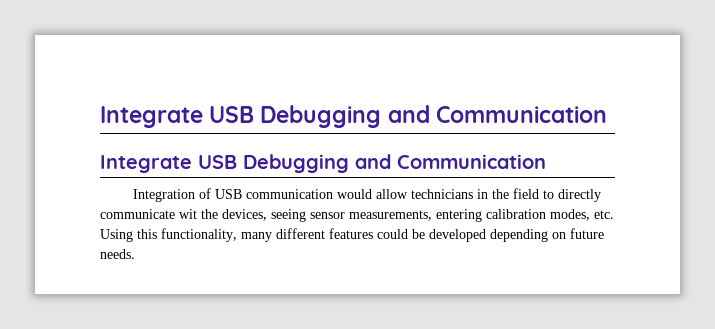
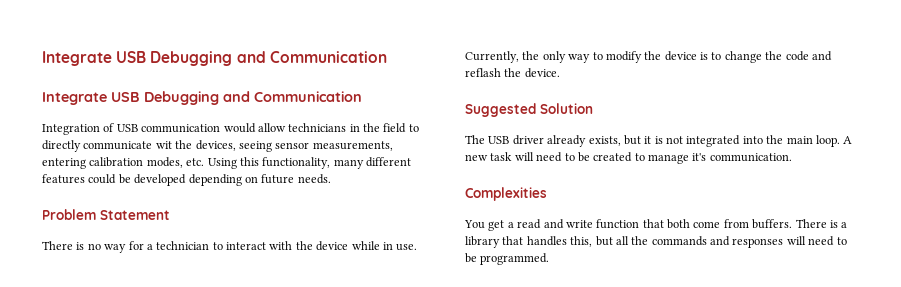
(135, 254) none -> [42,209,170,220] [42,241,418,253] [465,51,832,63] [465,68,560,78] [465,103,593,117] [465,135,853,147] [465,152,792,164] [465,187,547,201] [464,219,848,231] [465,236,847,248] [465,253,550,265] // Problem Statement // There is no way for a technician to interact with the device while in use. Currently, the only way to modify the device is to change the code and reflash the device. // Suggested Solution // The USB driver already exists, but it is not integrated into the main loop. A new task will need to be created to manage it's communication. // Complexities // You get a read and write function that both come from buffers. There is a library that handles this, but all the commands and responses will need to be programmed.

